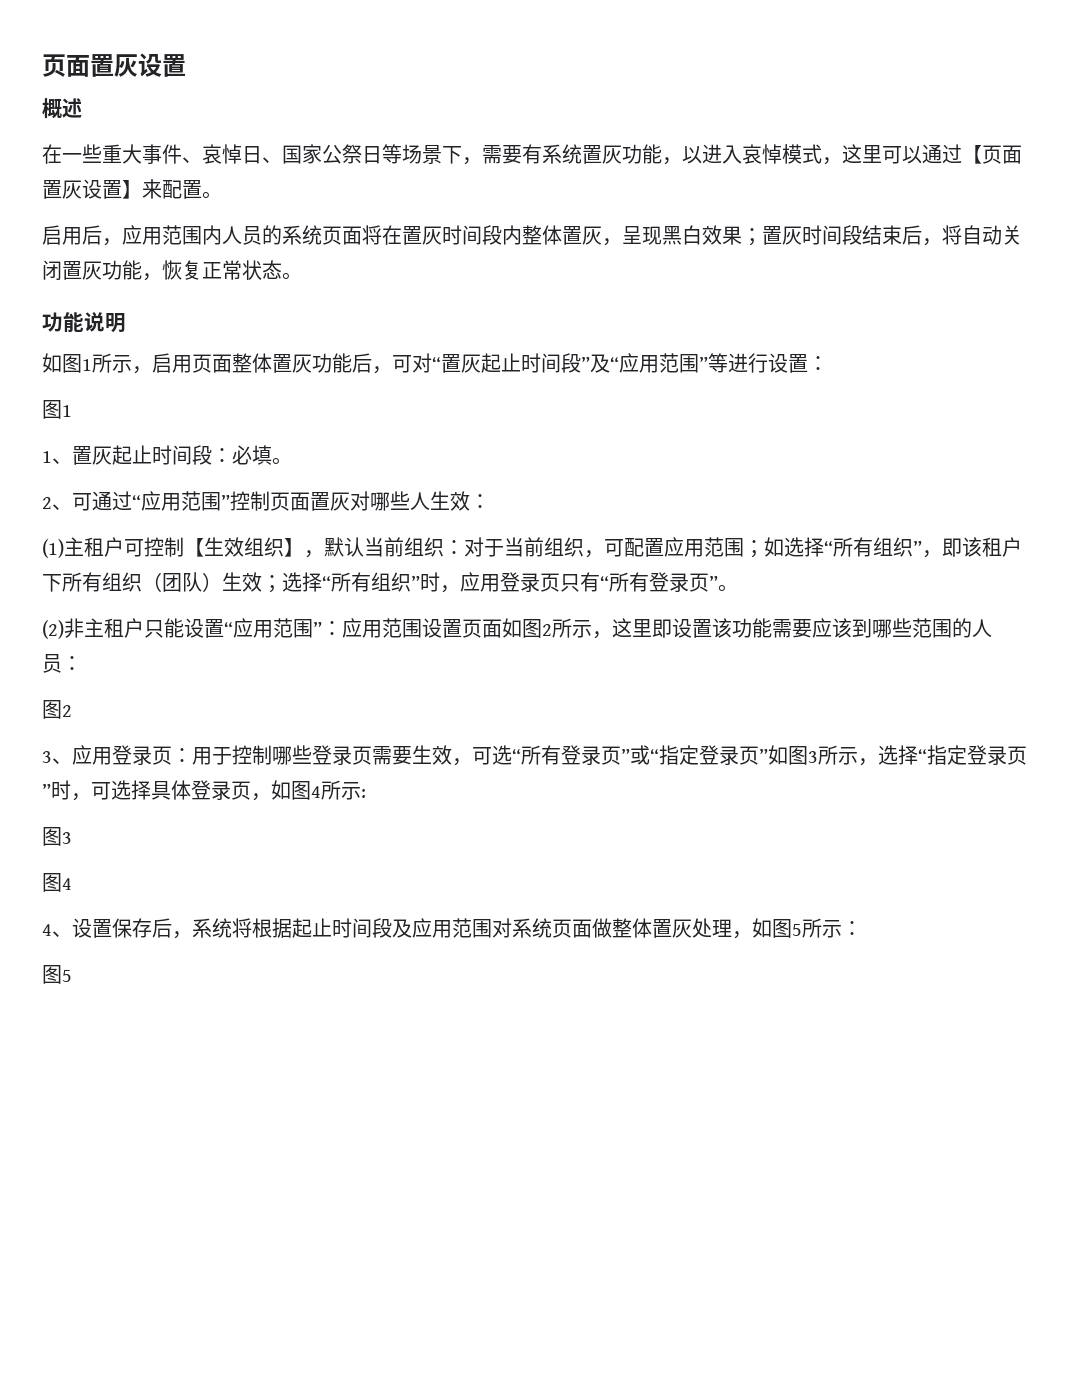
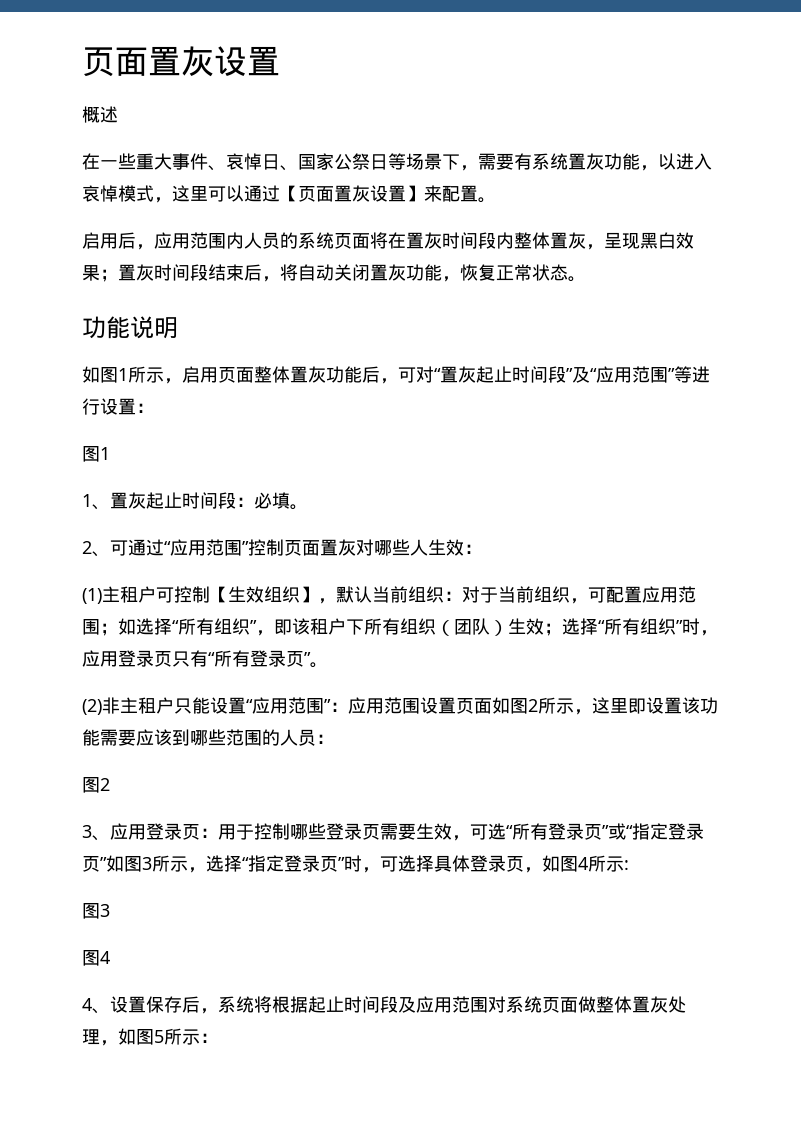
[42,965,72,984] // 图5 -> (218, 1038) none

